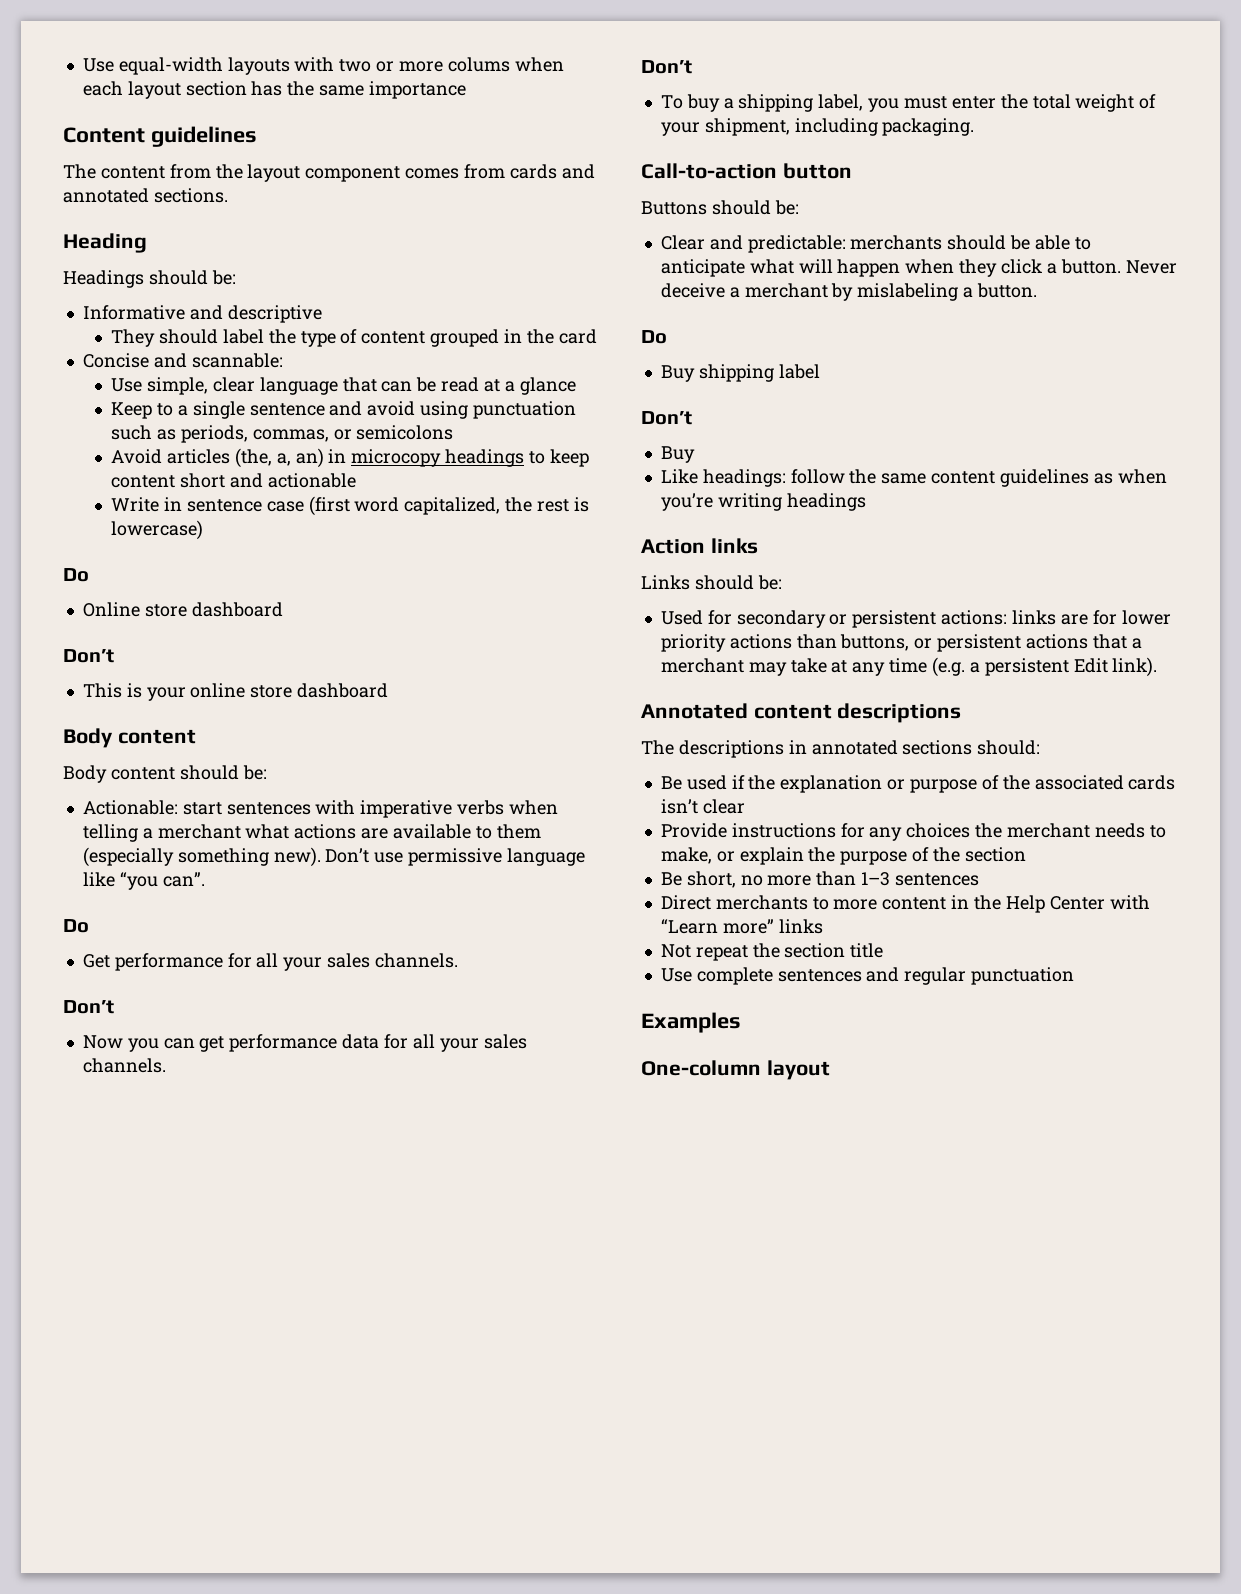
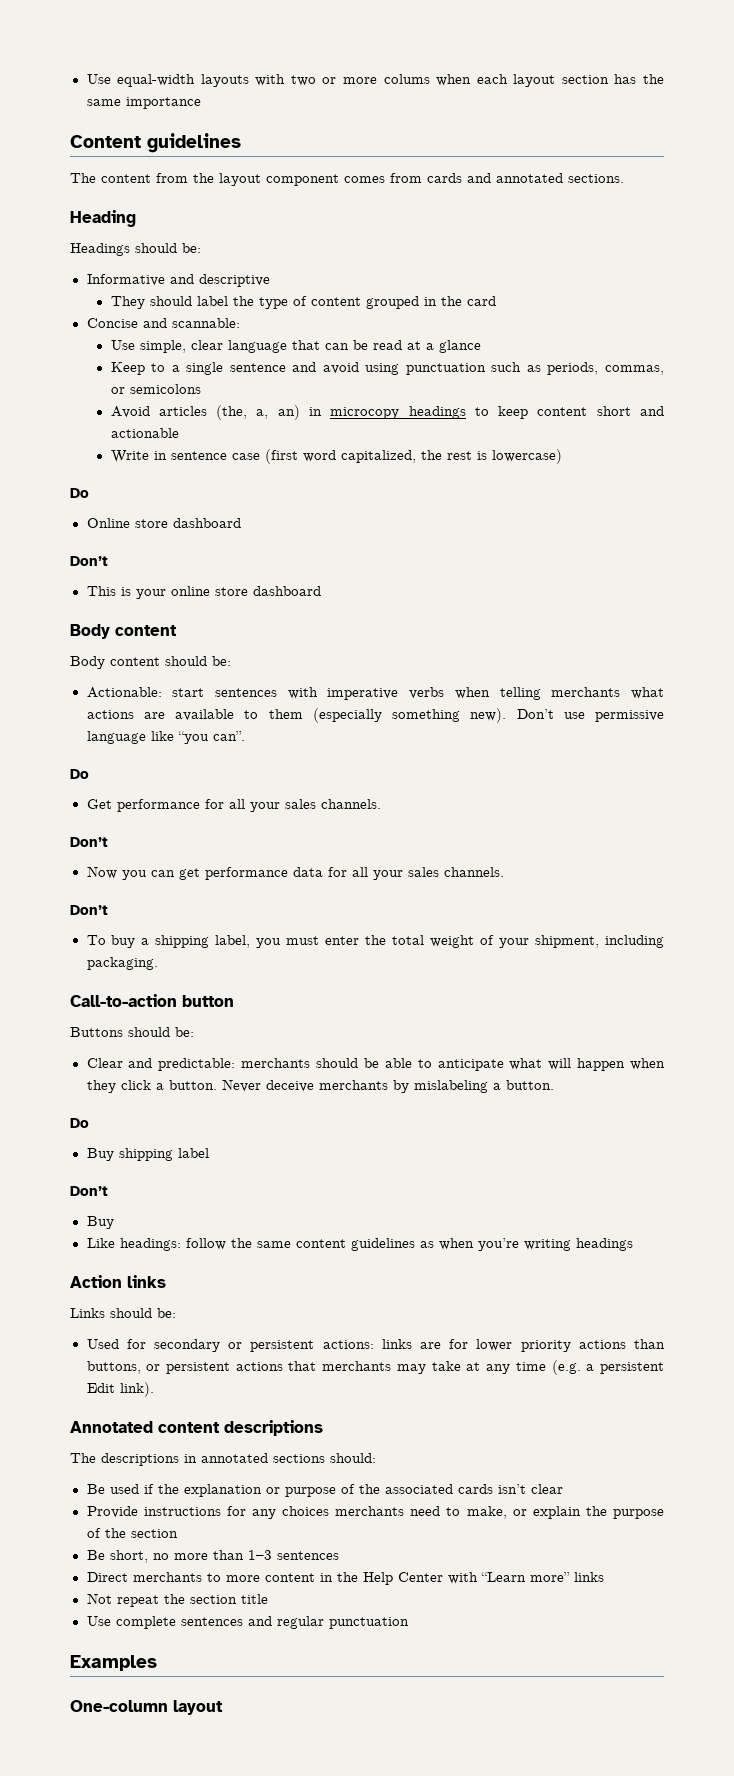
[142,824,241,839] a merchant -> [551,687,621,697] merchants
[729,283,828,298] a merchant -> [318,1080,388,1090] merchants
[1131,638,1142,649] [660,658,744,673] a merchant -> [322,1361,392,1371] merchants
[975,823,1145,838] the merchant needs -> [335,1506,441,1516] merchants need

